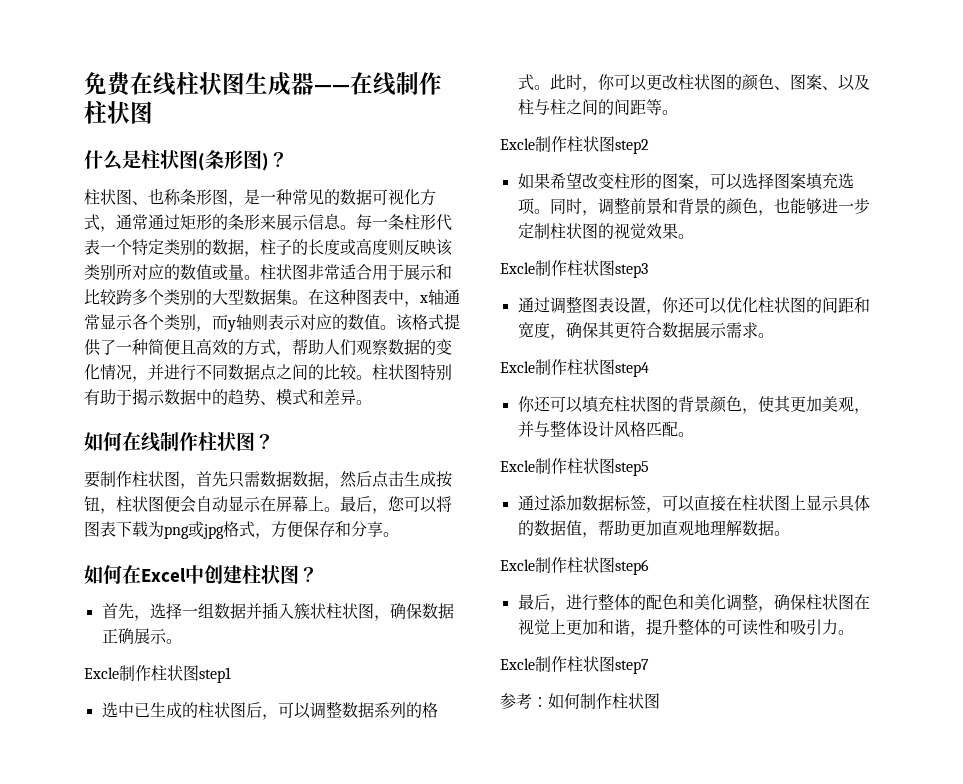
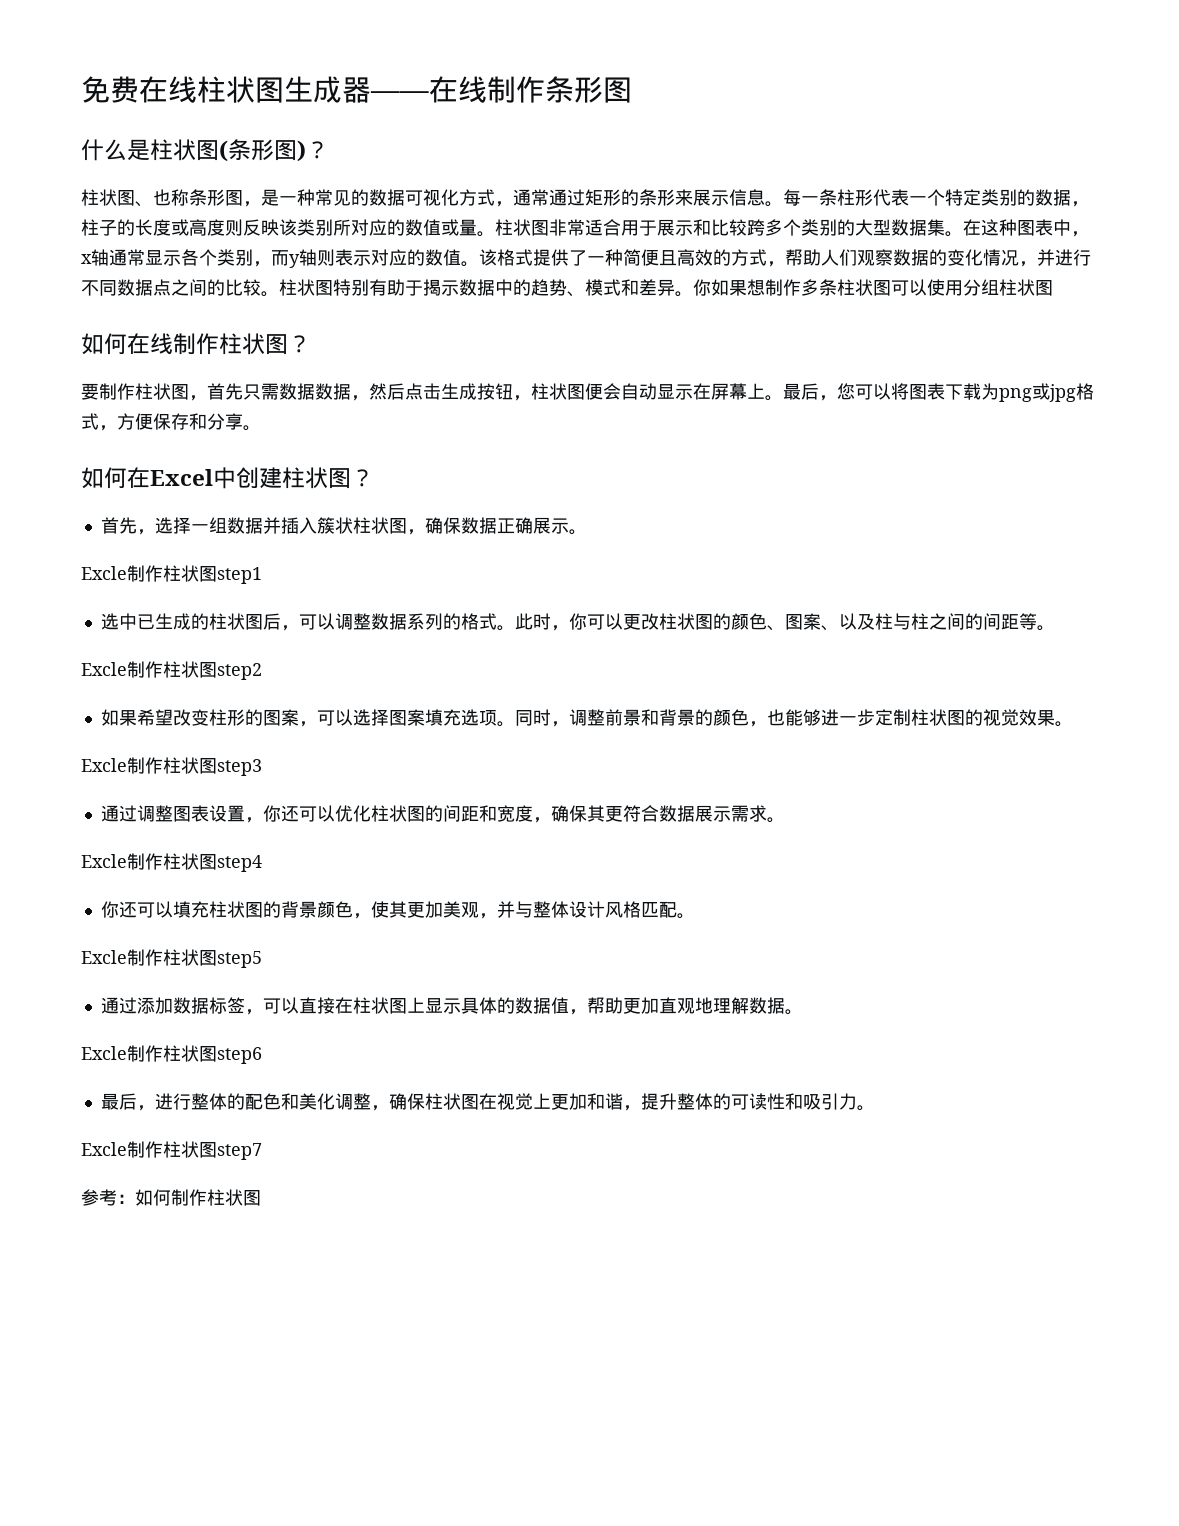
[84,101,130,124] 柱状 -> [545,76,603,103] 条形
(372, 402) none -> [693,279,1053,296] 你如果想制作多条柱状图可以使用分组柱状图

